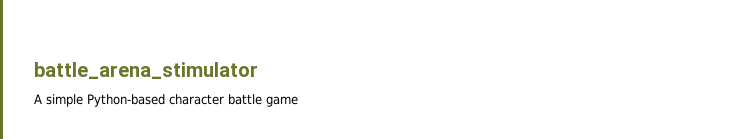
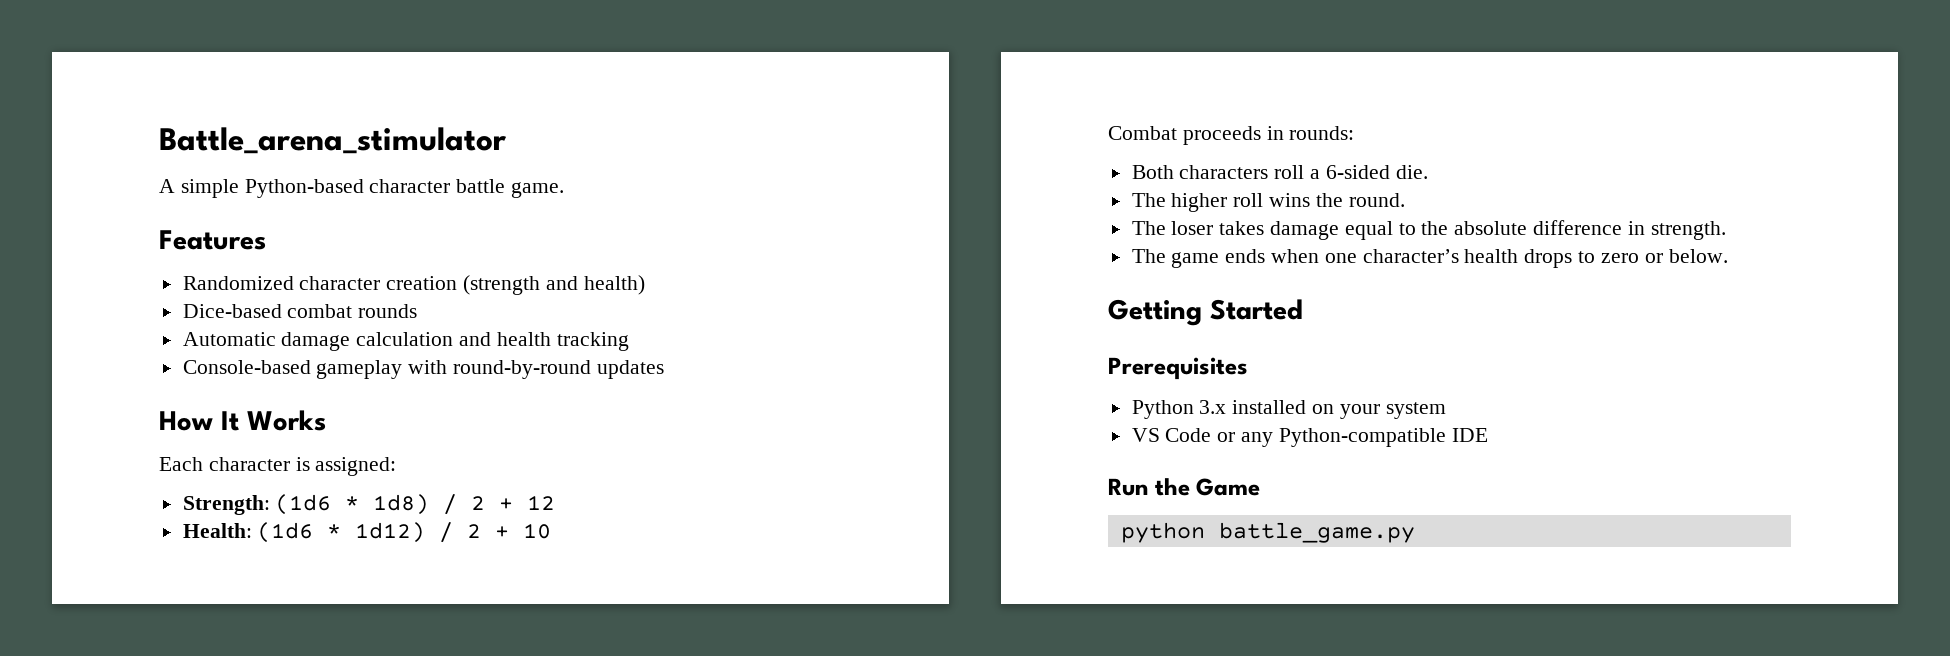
[34,62,258,79] battle_arena_stimulator -> [159,127,507,154] Battle_arena_stimulator
[266,96,298,107] game -> [511,182,565,198] [159,230,266,250] [182,275,645,295] [182,304,418,318] [182,332,629,351] [182,360,664,379] [159,410,326,431] [159,457,397,476] [182,494,556,515] [182,522,552,543] [1108,126,1355,145] [1131,165,1428,179] [1131,193,1405,212] [1131,220,1726,240] [1131,249,1728,268] [1108,299,1303,326] [1108,357,1248,380] [1131,400,1446,419] [1131,428,1488,447] [1108,478,1261,496] [1120,522,1415,543] game. // Features // Randomized character creation (strength and health) // Dice-based combat rounds // Automatic damage calculation and health tracking // Console-based gameplay with round-by-round updates // How It Works // Each character is assigned: // Strength: (1d6 * 1d8) / 2 + 12 // Health: (1d6 * 1d12) / 2 + 10 // Combat proceeds in rounds: // Both characters roll a 6-sided die. // The higher roll wins the round. // The loser takes damage equal to the absolute difference in strength. // The game ends when one character’s health drops to zero or below. // Getting Started // Prerequisites // Python 3.x installed on your system // VS Code or any Python-compatible IDE // Run the Game // python battle_game.py

